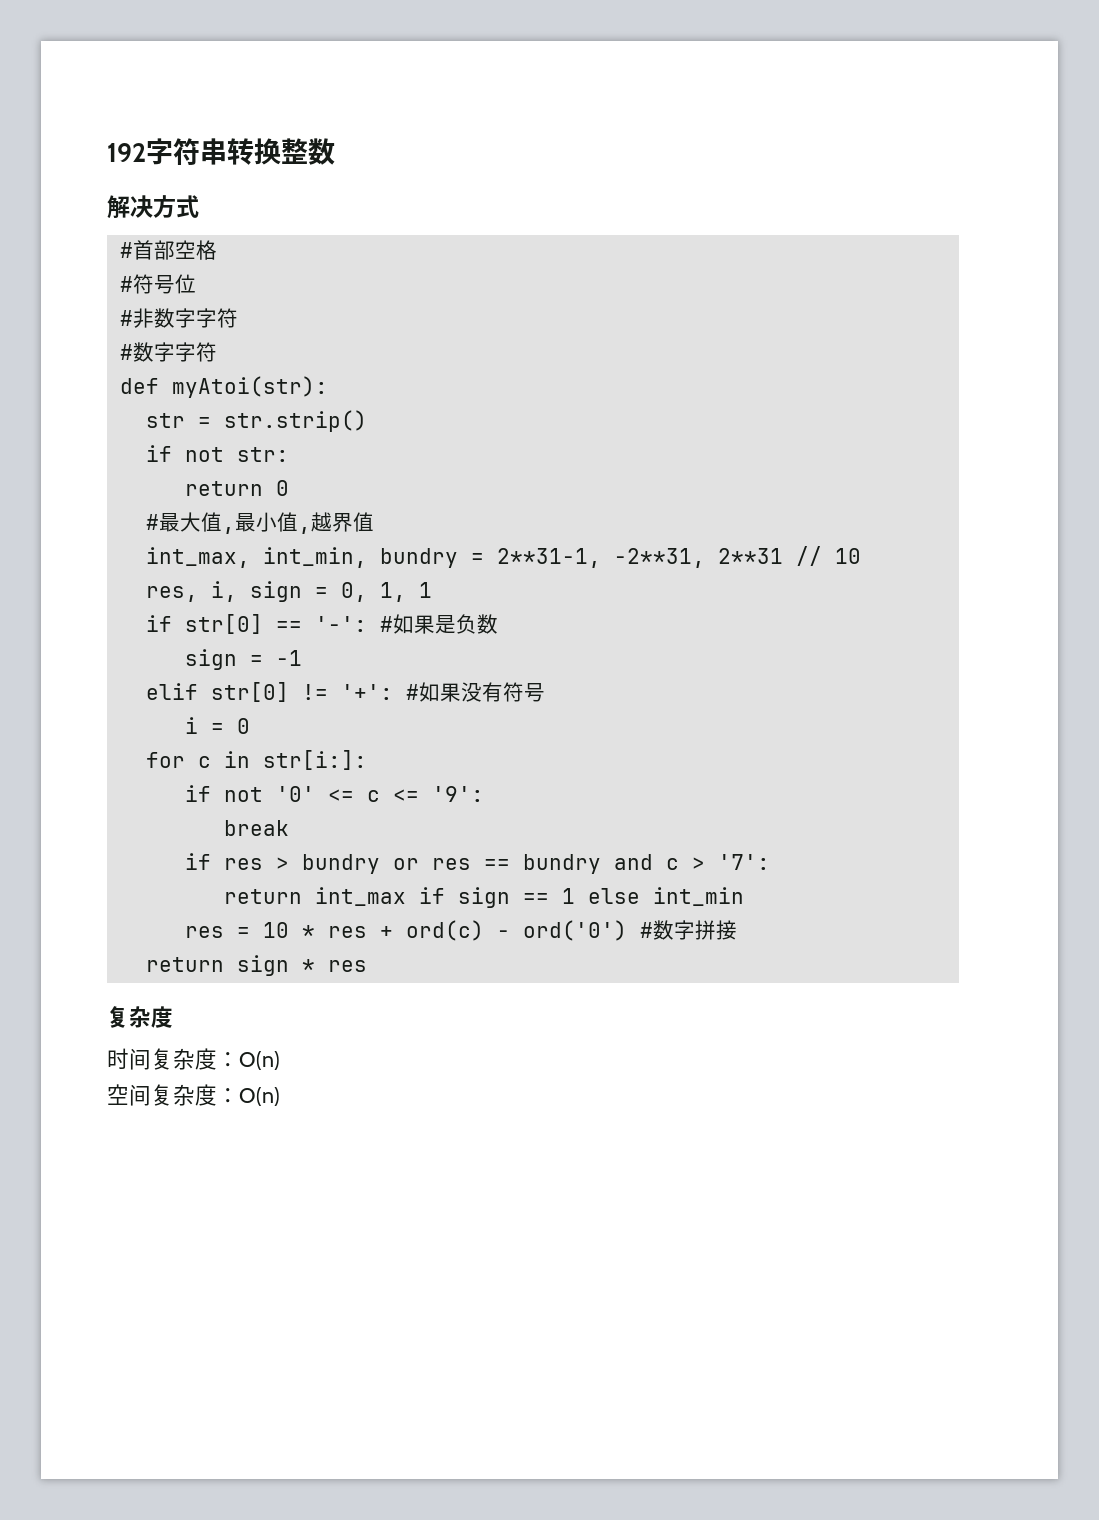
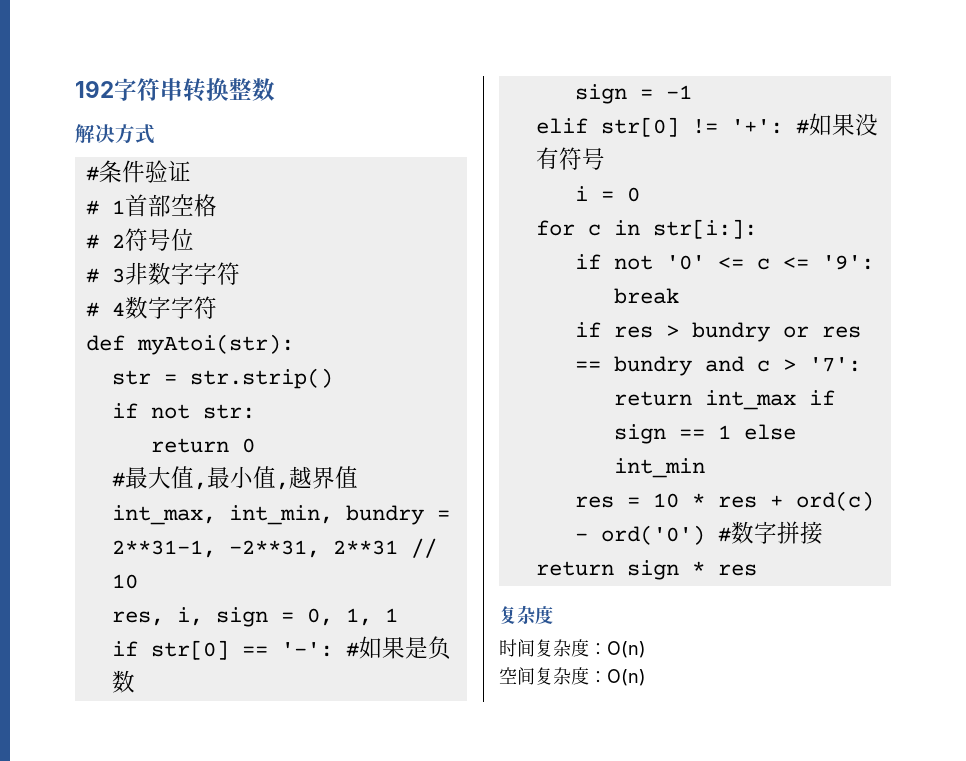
(133, 250) none -> [98,160,191,183] [85,200,125,215] 条件验证 // # 1
(133, 284) none -> [111,234,125,248] 2
(133, 318) none -> [111,268,125,283] 3
(133, 352) none -> [111,302,125,316] 4

